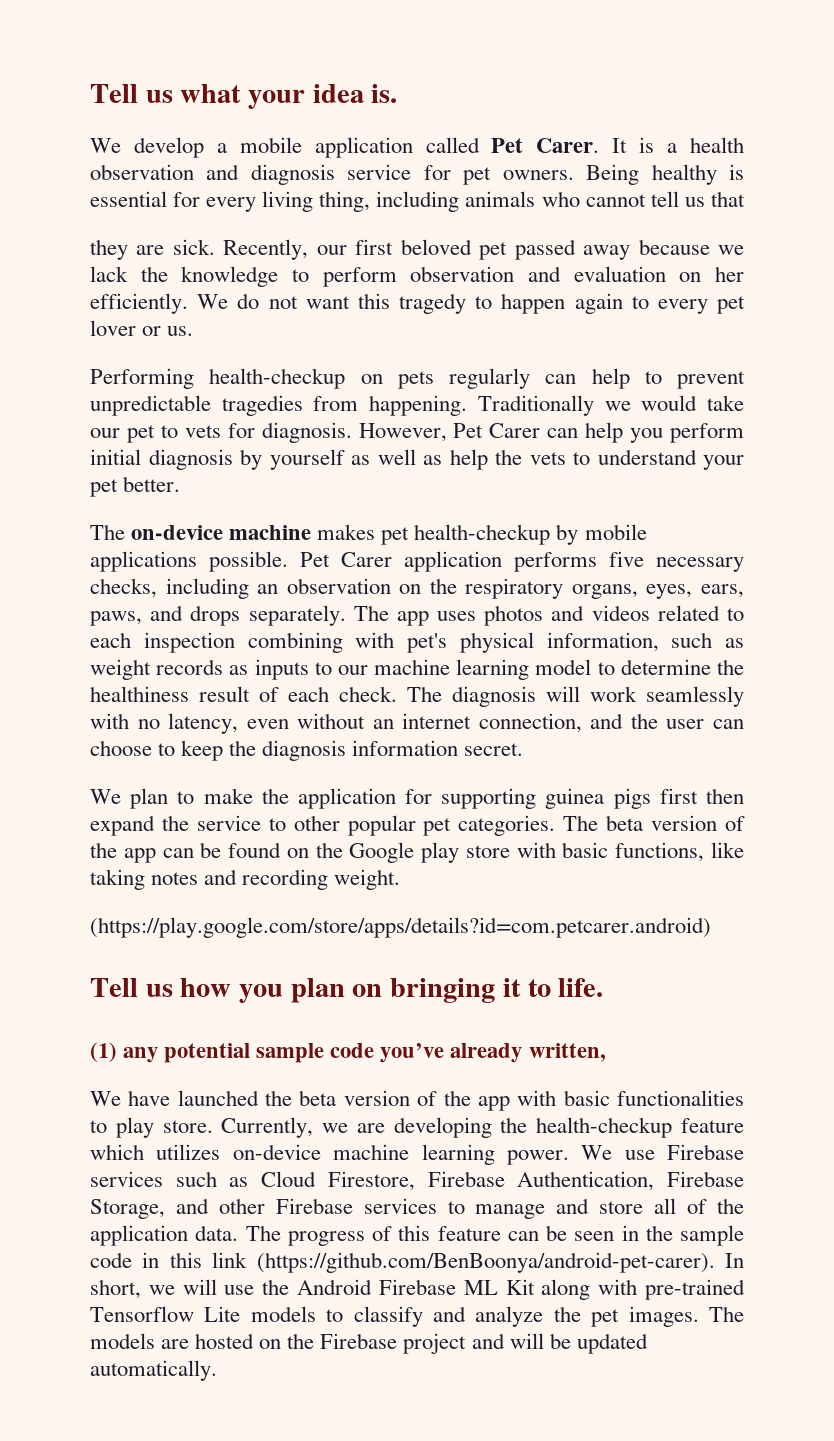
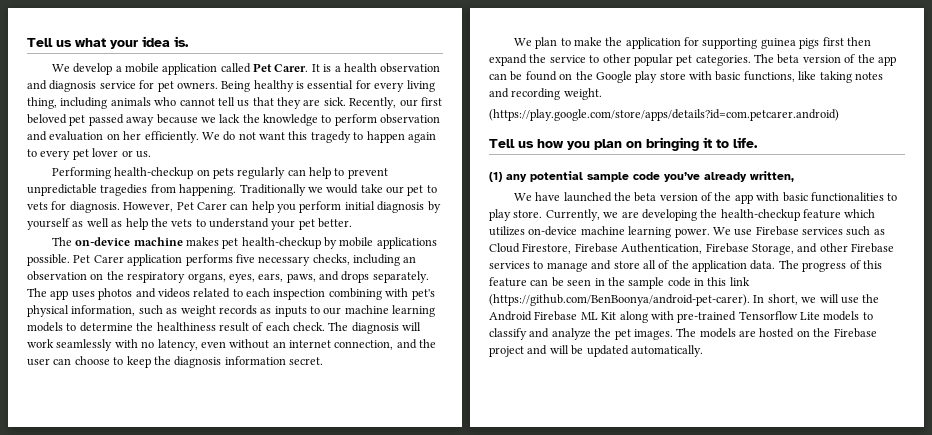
(745, 199) // -> (274, 101) none
[535,659,592,675] model -> [27,322,63,332] models

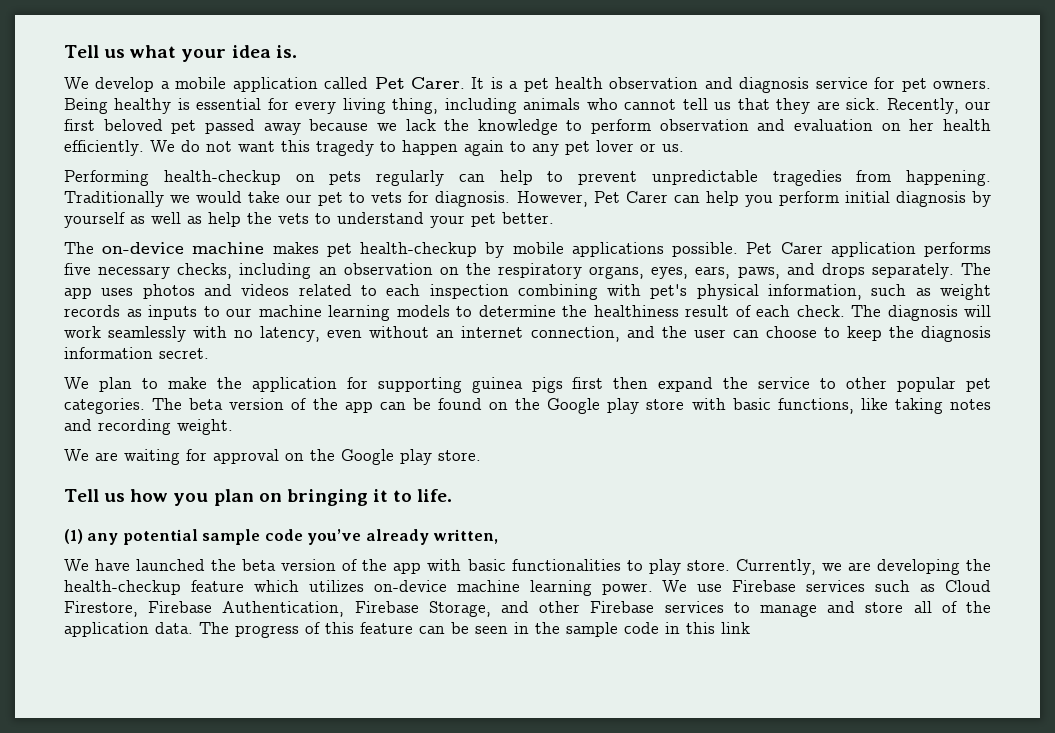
(341, 69) none -> [523,78,549,92] pet
(142, 135) none -> [942,119,991,131] health
[40,150,71,160] every -> [532,144,559,156] any
[489,109,839,121] (https://play.google.com/store/apps/details?id=com.petcarer.android) -> [64,449,481,465] We are waiting for approval on the Google play store.
[489,294,880,306] [489,311,873,323] [489,328,877,340] [489,345,703,357] (https://github.com/BenBoonya/android-pet-carer). In short, we will use the Android Firebase ML Kit along with pre-trained Tensorflow Lite models to classify and analyze the pet images. The models are hosted on the Firebase project and will be updated automatically. -> (750, 628) none

